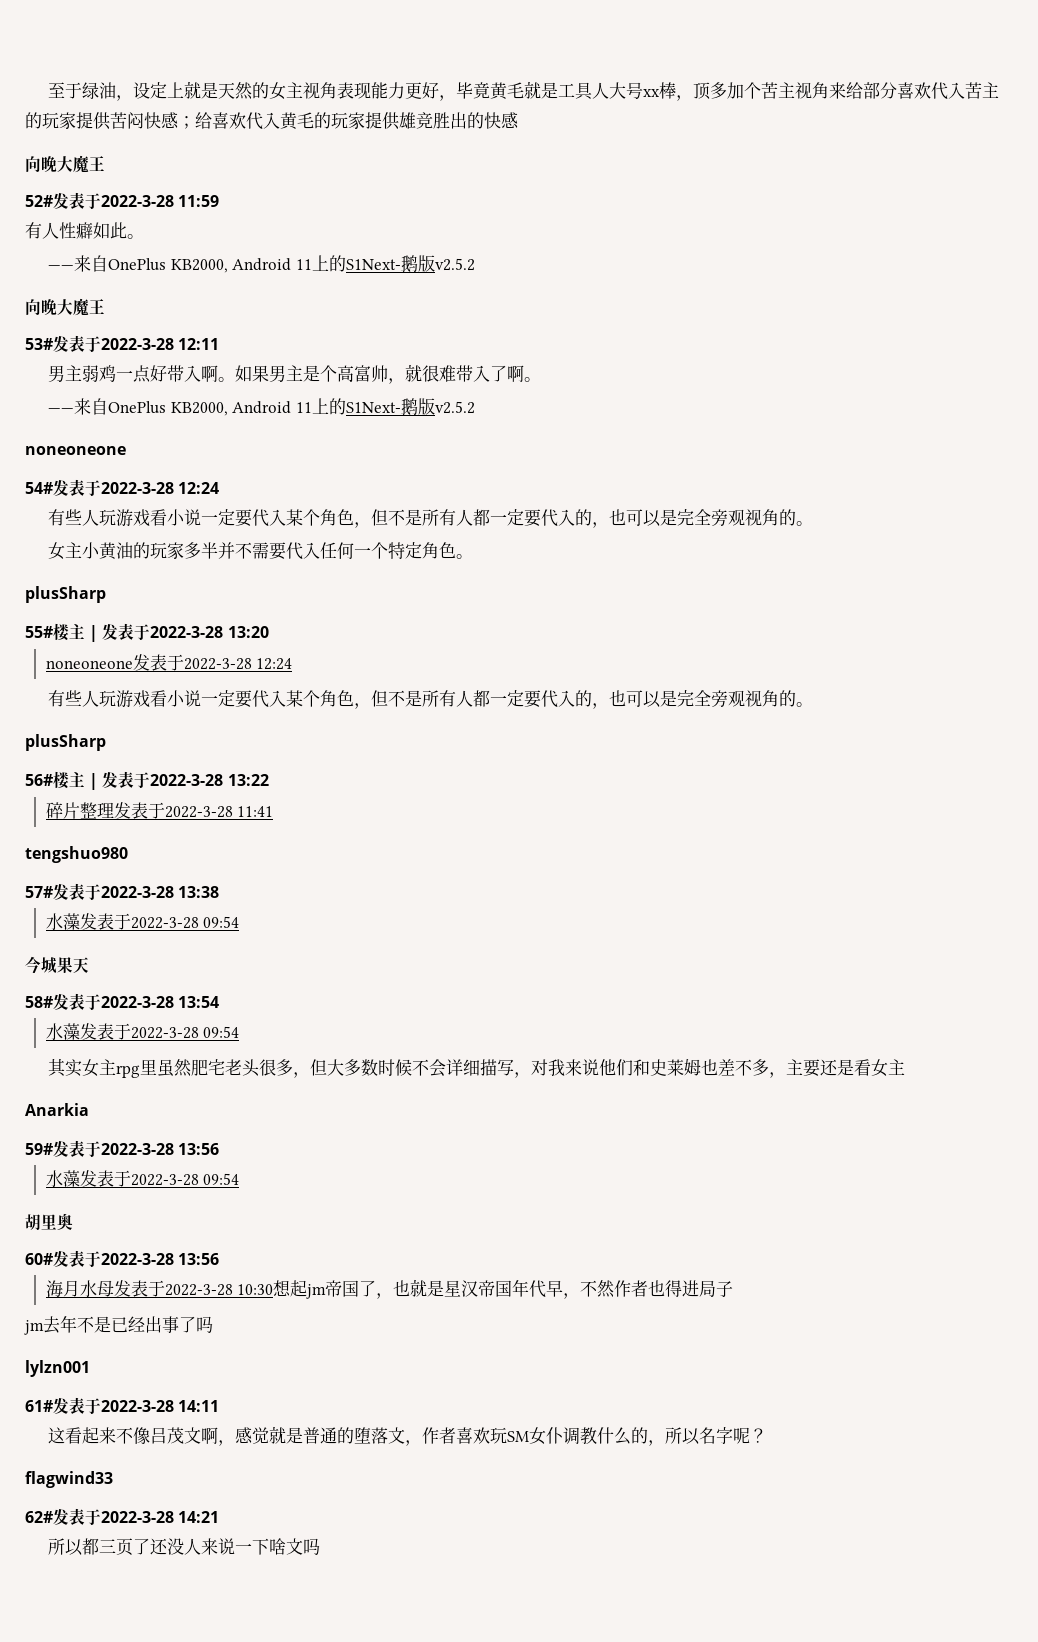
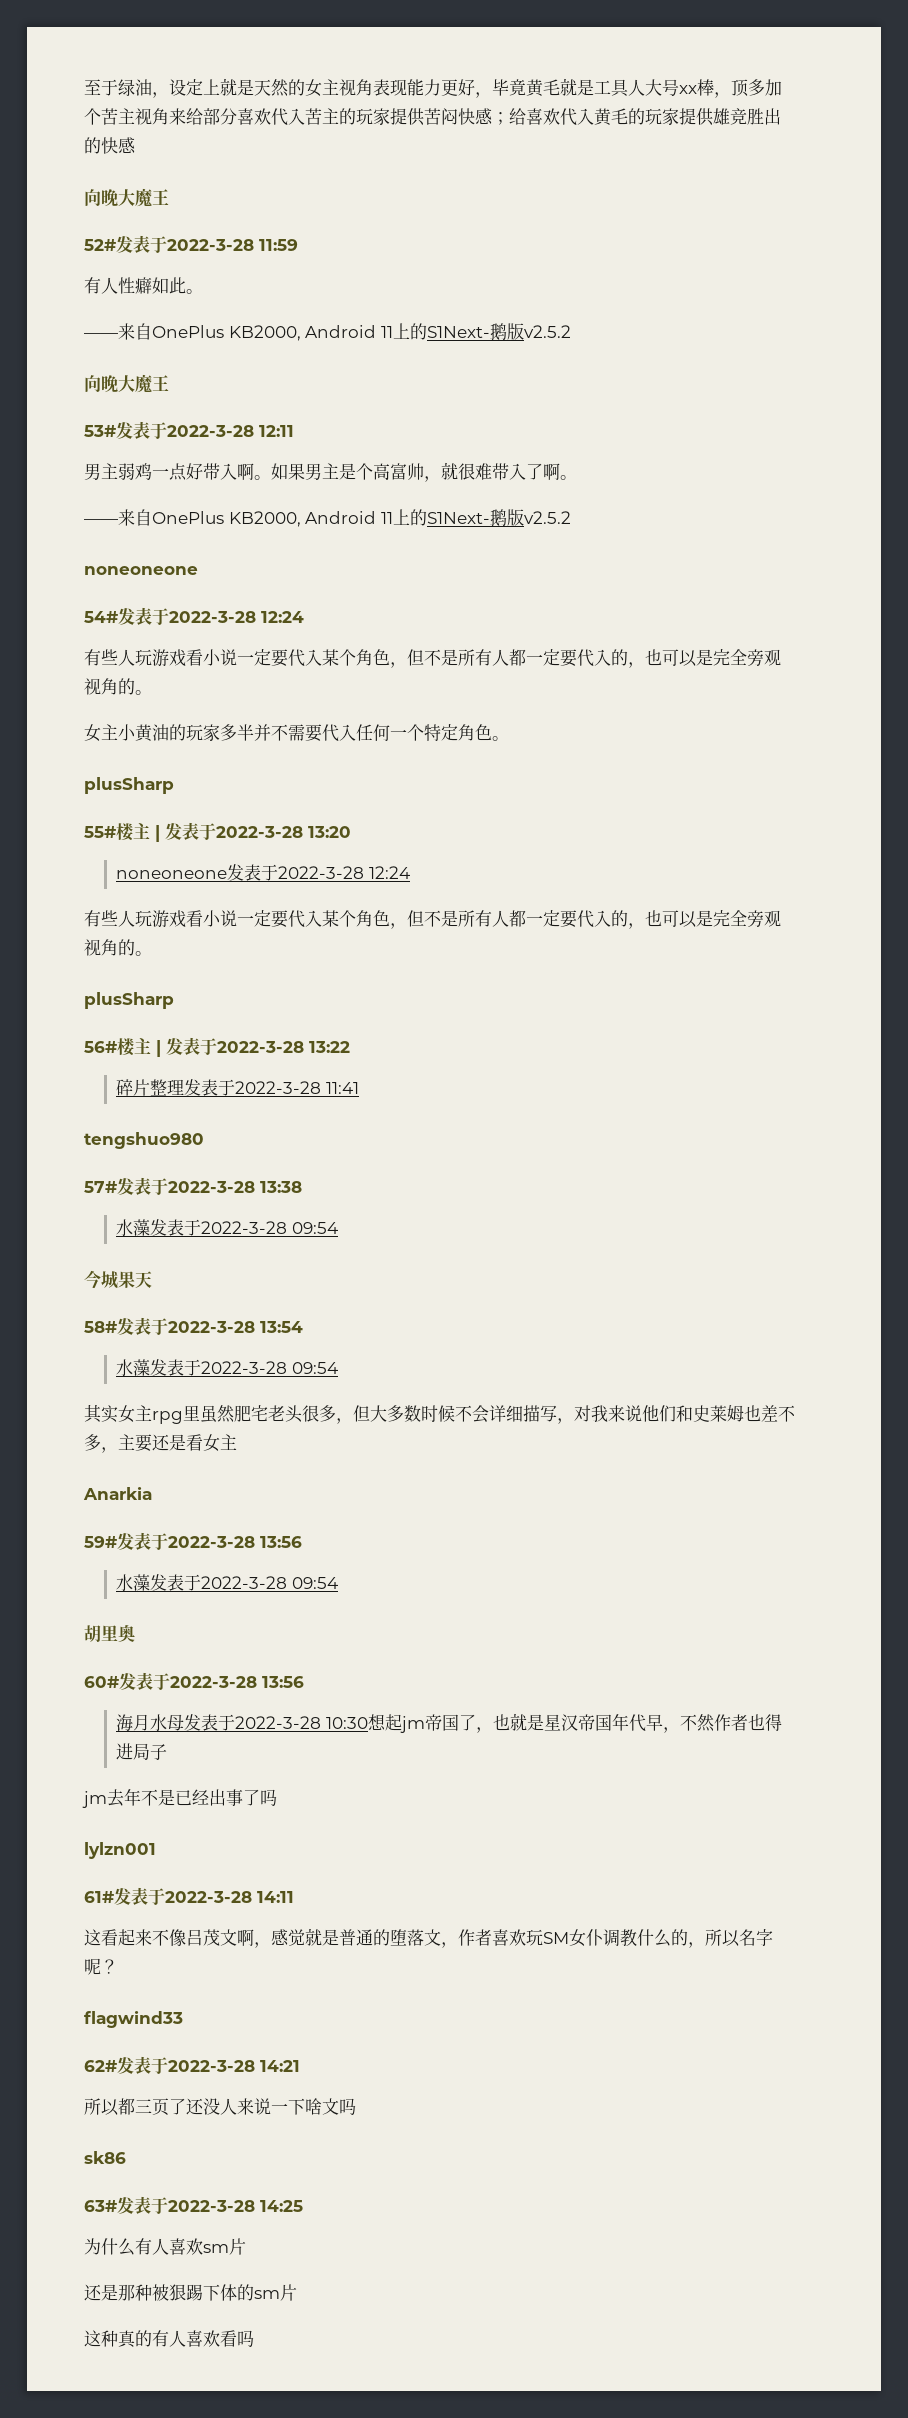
(321, 1546) none -> [84,2151,126,2164] [84,2196,303,2214] [84,2238,246,2256] [84,2284,297,2301] [84,2330,254,2348] // sk86 // 63#发表于2022-3-28 14:25 // 为什么有人喜欢sm片 // 还是那种被狠踢下体的sm片 // 这种真的有人喜欢看吗

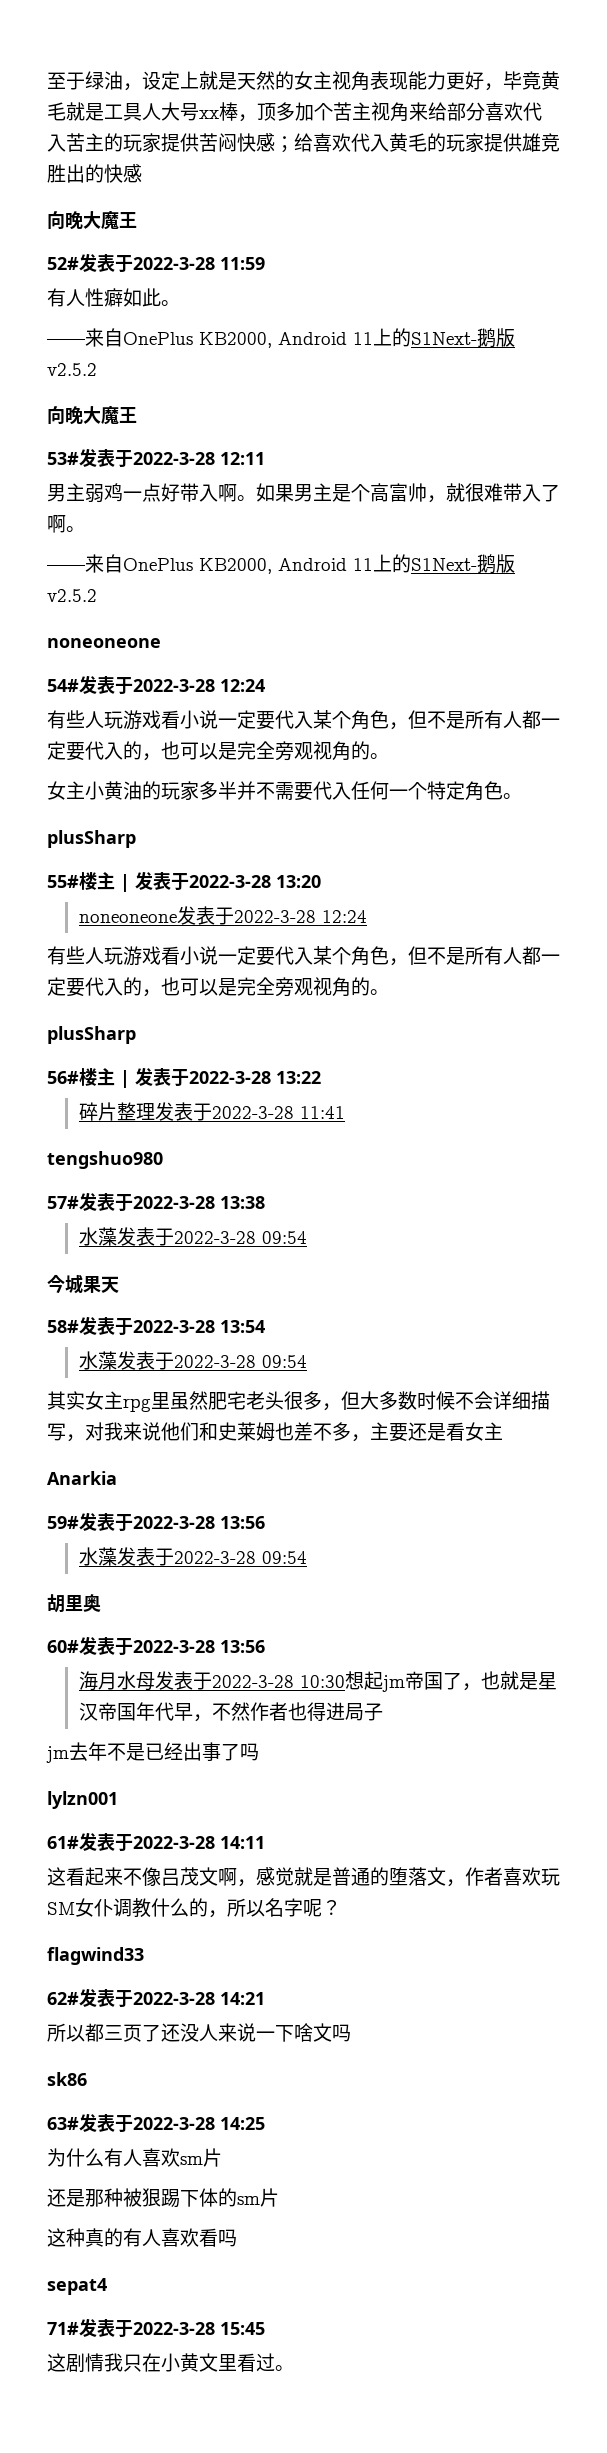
(254, 2338) none -> [47,2278,107,2295] [47,2318,265,2337] [47,2353,294,2372] // sepat4 // 71#发表于2022-3-28 15:45 // 这剧情我只在小黄文里看过。

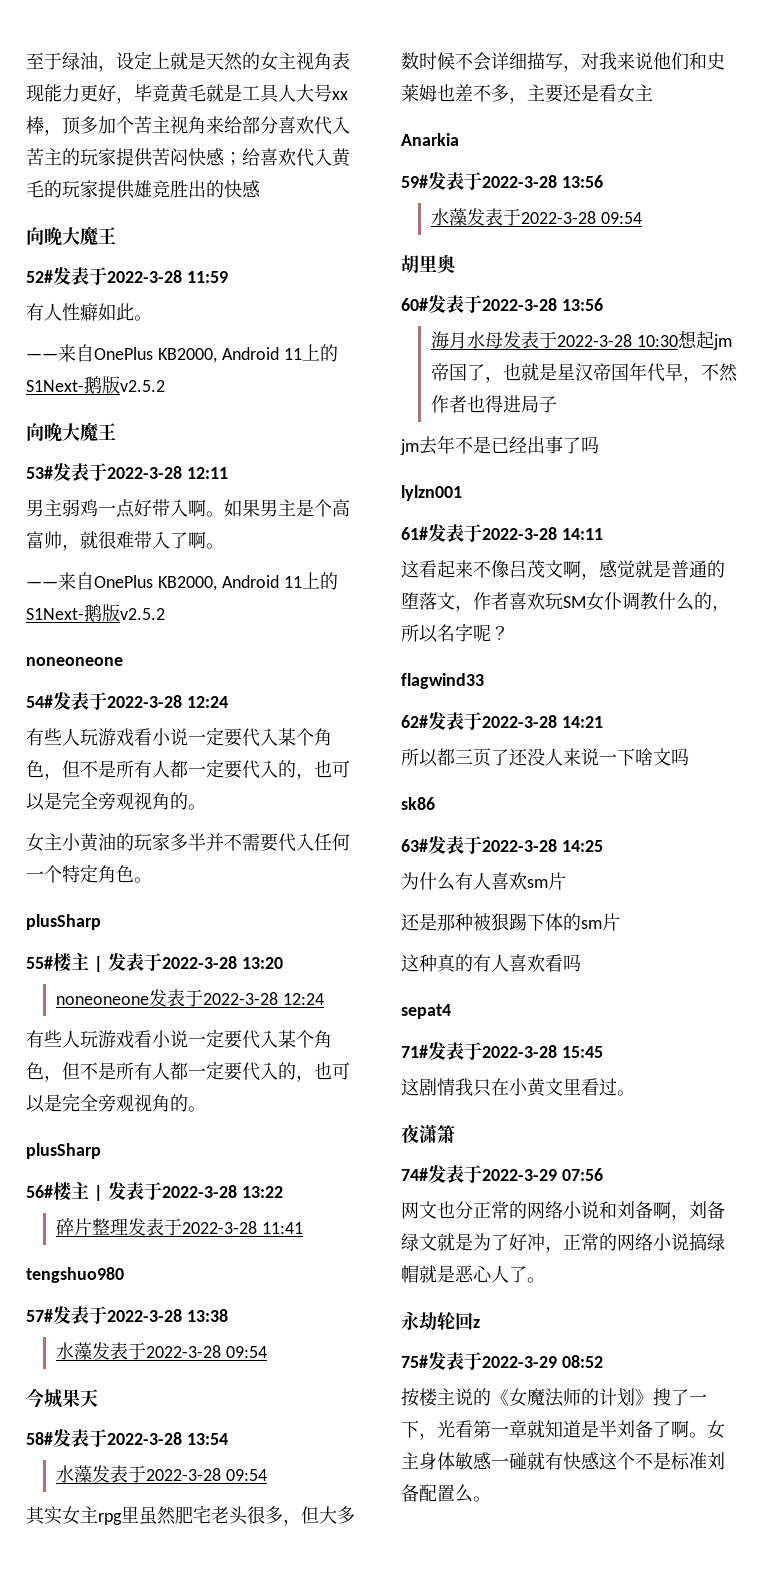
(294, 2368) none -> [401,1124,455,1143] [401,1165,603,1183] [401,1201,725,1221] [401,1233,725,1253] [401,1265,545,1283] [401,1311,480,1330] [401,1352,603,1370] [401,1388,707,1407] [401,1420,725,1440] [401,1452,725,1470] [401,1484,491,1503] // 夜潇箫 // 74#发表于2022-3-29 07:56 // 网文也分正常的网络小说和刘备啊，刘备绿文就是为了好冲，正常的网络小说搞绿帽就是恶心人了。 // 永劫轮回z // 75#发表于2022-3-29 08:52 // 按楼主说的《女魔法师的计划》搜了一下，光看第一章就知道是半刘备了啊。女主身体敏感一碰就有快感这个不是标准刘备配置么。

